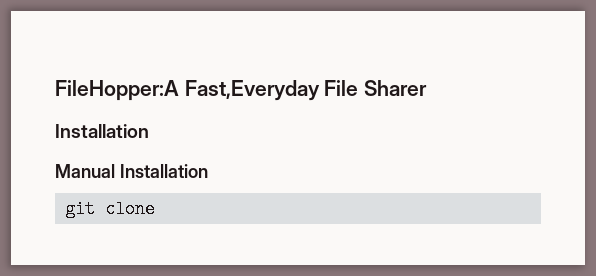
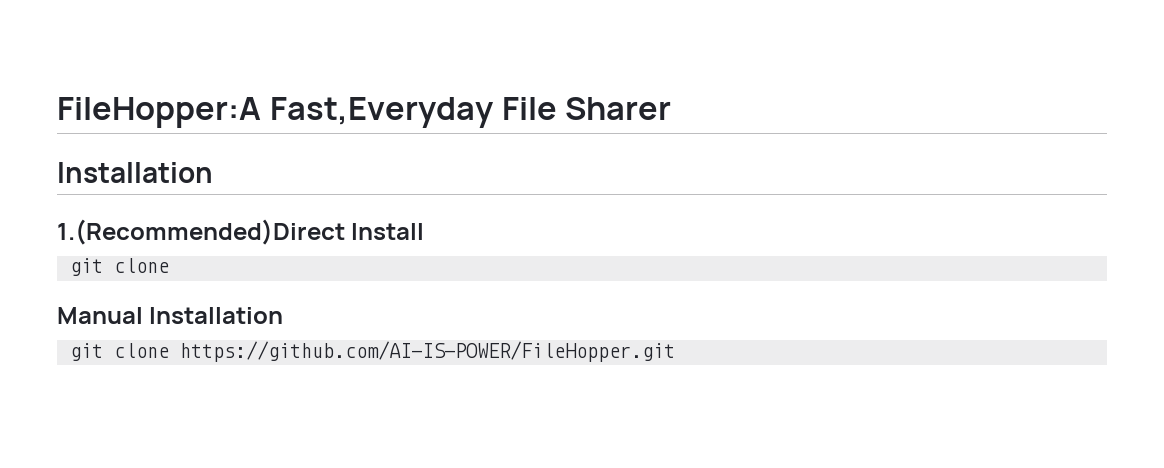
(149, 131) none -> [57,219,425,245] [69,258,169,276] // 1.(Recommended)Direct Install // git clone
(155, 209) none -> [179,341,675,362] https://github.com/AI-IS-POWER/FileHopper.git

